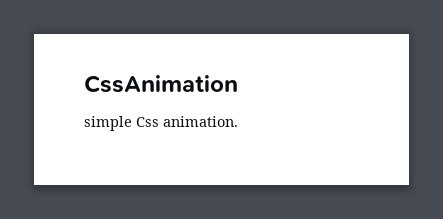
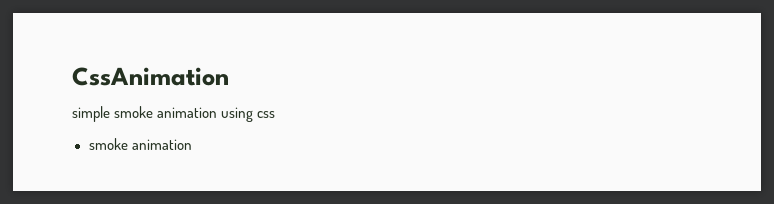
[136,116,238,127] Css animation. -> [114,106,276,122] [88,138,192,150] smoke animation using css // smoke animation

